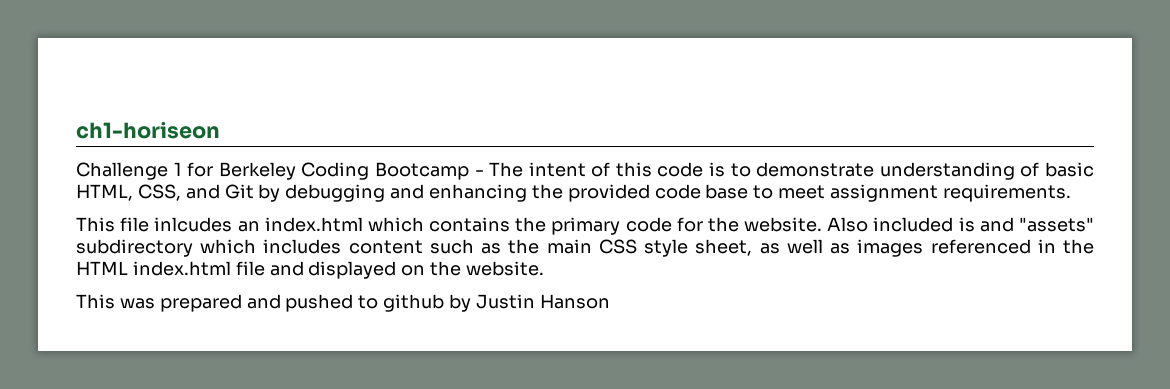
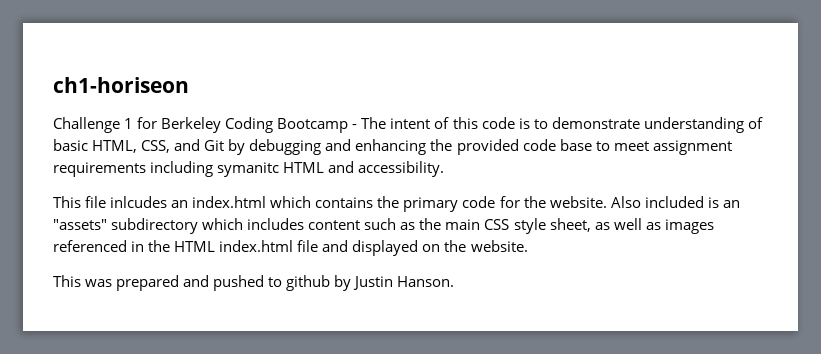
[942,184,1071,202] requirements. -> [53,161,445,177] requirements including symanitc HTML and accessibility.
[979,217,1014,232] and -> [722,200,740,208] an
[539,294,610,309] Hanson -> [397,276,455,287] Hanson.

